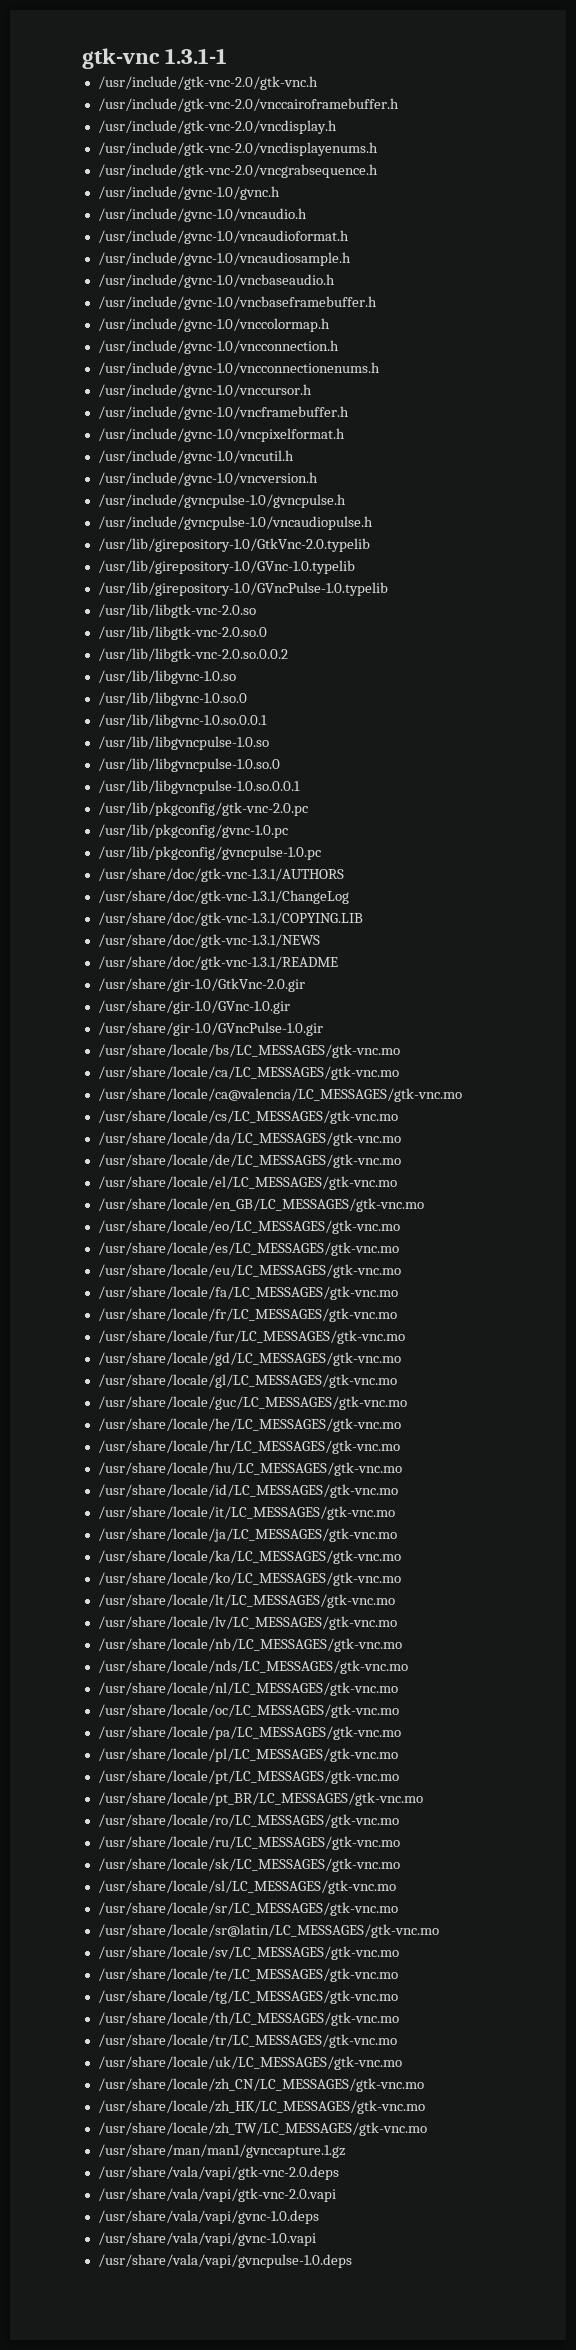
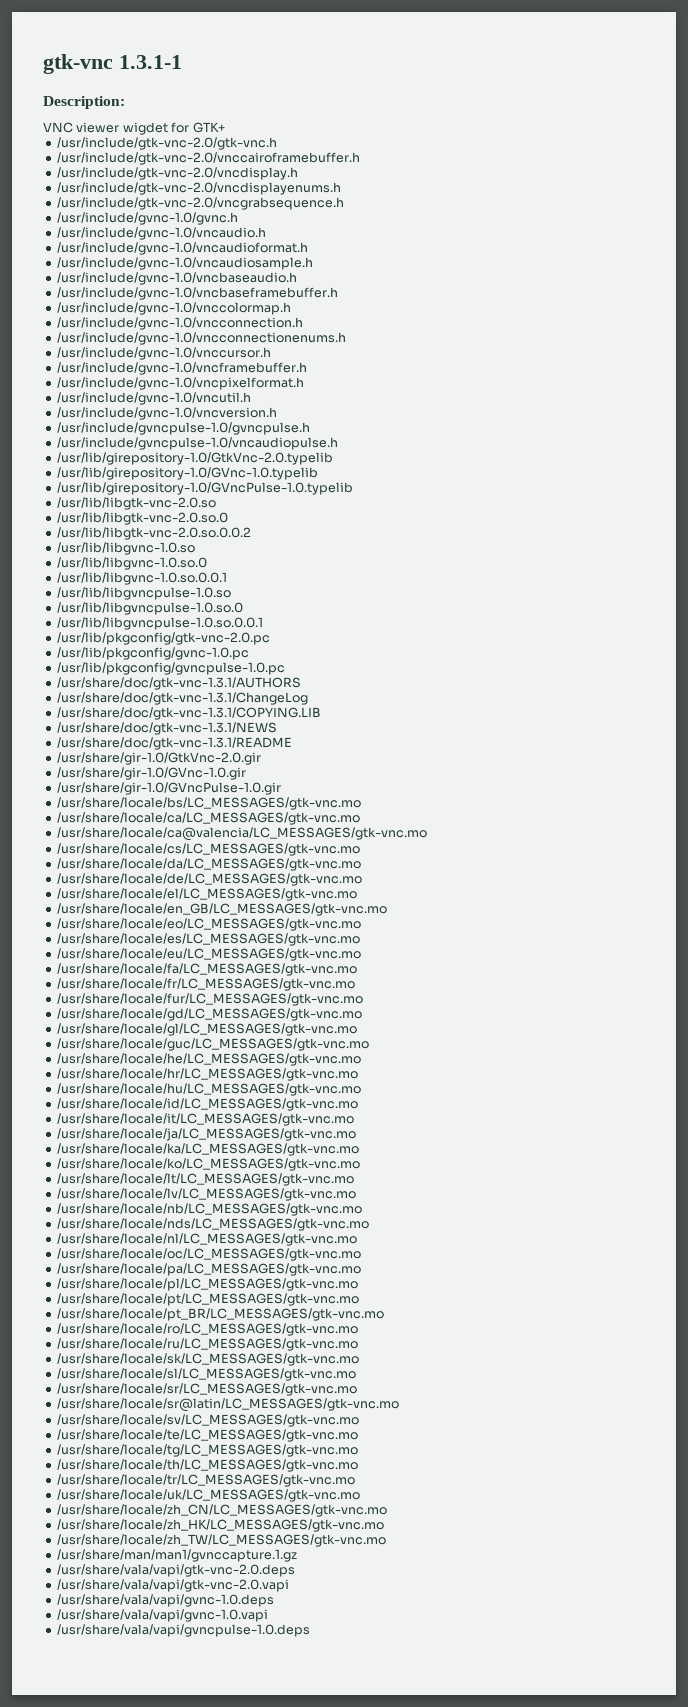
(228, 56) none -> [43,96,125,109] [43,122,225,135] // Description: // VNC viewer wigdet for GTK+

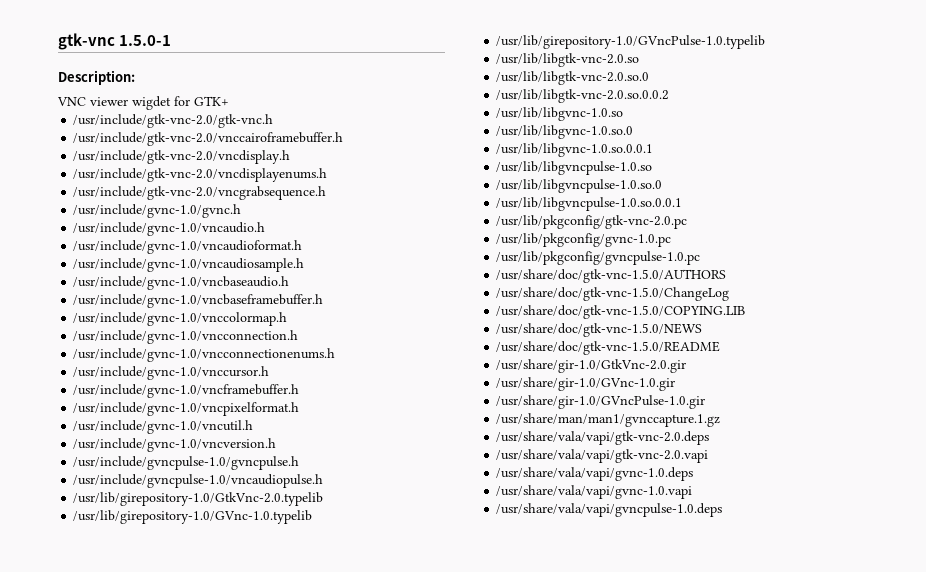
[119,55,182,69] 1.3.1-1 -> [119,35,172,46] 1.5.0-1
[56,677,301,690] [56,692,308,705] [56,707,321,720] [56,722,277,735] [56,737,292,750] [56,752,261,765] [56,767,246,780] [56,782,281,795] [56,797,361,810] [56,812,360,825] [56,827,427,841] [56,843,360,856] [56,858,361,871] [56,873,362,886] [56,888,357,901] [56,903,387,916] [56,918,361,931] [56,933,360,946] [56,948,361,961] [56,963,357,976] [56,978,355,991] [56,993,363,1006] [56,1008,362,1021] [56,1023,357,1036] [56,1038,369,1051] [56,1053,361,1066] [56,1068,358,1081] [56,1083,361,1096] [56,1098,358,1111] [56,1113,354,1126] [56,1128,356,1141] [56,1143,359,1156] [56,1158,360,1171] [56,1173,354,1186] [56,1188,356,1201] [56,1203,362,1216] [56,1218,369,1231] [56,1233,357,1246] [56,1248,361,1261] [56,1263,361,1276] [56,1278,358,1291] [56,1293,359,1306] [56,1308,384,1321] [56,1323,358,1336] [56,1338,358,1351] [56,1353,359,1366] [56,1368,356,1381] [56,1383,357,1396] [56,1398,399,1412] [56,1414,359,1427] [56,1429,358,1442] [56,1444,358,1457] [56,1459,358,1472] [56,1474,355,1487] [56,1489,360,1502] [56,1504,387,1517] [56,1519,384,1532] [56,1534,386,1547] /usr/share/doc/gtk-vnc-1.3.1/AUTHORS // /usr/share/doc/gtk-vnc-1.3.1/ChangeLog // /usr/share/doc/gtk-vnc-1.3.1/COPYING.LIB // /usr/share/doc/gtk-vnc-1.3.1/NEWS // /usr/share/doc/gtk-vnc-1.3.1/README // /usr/share/gir-1.0/GtkVnc-2.0.gir // /usr/share/gir-1.0/GVnc-1.0.gir // /usr/share/gir-1.0/GVncPulse-1.0.gir // /usr/share/locale/bs/LC_MESSAGES/gtk-vnc.mo // /usr/share/locale/ca/LC_MESSAGES/gtk-vnc.mo // /usr/share/locale/ca@valencia/LC_MESSAGES/gtk-vnc.mo // /usr/share/locale/cs/LC_MESSAGES/gtk-vnc.mo // /usr/share/locale/da/LC_MESSAGES/gtk-vnc.mo // /usr/share/locale/de/LC_MESSAGES/gtk-vnc.mo // /usr/share/locale/el/LC_MESSAGES/gtk-vnc.mo // /usr/share/locale/en_GB/LC_MESSAGES/gtk-vnc.mo // /usr/share/locale/eo/LC_MESSAGES/gtk-vnc.mo // /usr/share/locale/es/LC_MESSAGES/gtk-vnc.mo // /usr/share/locale/eu/LC_MESSAGES/gtk-vnc.mo // /usr/share/locale/fa/LC_MESSAGES/gtk-vnc.mo // /usr/share/locale/fr/LC_MESSAGES/gtk-vnc.mo // /usr/share/locale/fur/LC_MESSAGES/gtk-vnc.mo // /usr/share/locale/gd/LC_MESSAGES/gtk-vnc.mo // /usr/share/locale/gl/LC_MESSAGES/gtk-vnc.mo // /usr/share/locale/guc/LC_MESSAGES/gtk-vnc.mo // /usr/share/locale/he/LC_MESSAGES/gtk-vnc.mo // /usr/share/locale/hr/LC_MESSAGES/gtk-vnc.mo // /usr/share/locale/hu/LC_MESSAGES/gtk-vnc.mo // /usr/share/locale/id/LC_MESSAGES/gtk-vnc.mo // /usr/share/locale/it/LC_MESSAGES/gtk-vnc.mo // /usr/share/locale/ja/LC_MESSAGES/gtk-vnc.mo // /usr/share/locale/ka/LC_MESSAGES/gtk-vnc.mo // /usr/share/locale/ko/LC_MESSAGES/gtk-vnc.mo // /usr/share/locale/lt/LC_MESSAGES/gtk-vnc.mo // /usr/share/locale/lv/LC_MESSAGES/gtk-vnc.mo // /usr/share/locale/nb/LC_MESSAGES/gtk-vnc.mo // /usr/share/locale/nds/LC_MESSAGES/gtk-vnc.mo // /usr/share/locale/nl/LC_MESSAGES/gtk-vnc.mo // /usr/share/locale/oc/LC_MESSAGES/gtk-vnc.mo // /usr/share/locale/pa/LC_MESSAGES/gtk-vnc.mo // /usr/share/locale/pl/LC_MESSAGES/gtk-vnc.mo // /usr/share/locale/pt/LC_MESSAGES/gtk-vnc.mo // /usr/share/locale/pt_BR/LC_MESSAGES/gtk-vnc.mo // /usr/share/locale/ro/LC_MESSAGES/gtk-vnc.mo // /usr/share/locale/ru/LC_MESSAGES/gtk-vnc.mo // /usr/share/locale/sk/LC_MESSAGES/gtk-vnc.mo // /usr/share/locale/sl/LC_MESSAGES/gtk-vnc.mo // /usr/share/locale/sr/LC_MESSAGES/gtk-vnc.mo // /usr/share/locale/sr@latin/LC_MESSAGES/gtk-vnc.mo // /usr/share/locale/sv/LC_MESSAGES/gtk-vnc.mo // /usr/share/locale/te/LC_MESSAGES/gtk-vnc.mo // /usr/share/locale/tg/LC_MESSAGES/gtk-vnc.mo // /usr/share/locale/th/LC_MESSAGES/gtk-vnc.mo // /usr/share/locale/tr/LC_MESSAGES/gtk-vnc.mo // /usr/share/locale/uk/LC_MESSAGES/gtk-vnc.mo // /usr/share/locale/zh_CN/LC_MESSAGES/gtk-vnc.mo // /usr/share/locale/zh_HK/LC_MESSAGES/gtk-vnc.mo // /usr/share/locale/zh_TW/LC_MESSAGES/gtk-vnc.mo -> [496,269,727,283] [496,287,730,301] [496,305,746,319] [496,323,703,337] [496,341,721,355] [496,359,687,373] [496,377,676,391] [496,395,706,409] /usr/share/doc/gtk-vnc-1.5.0/AUTHORS // /usr/share/doc/gtk-vnc-1.5.0/ChangeLog // /usr/share/doc/gtk-vnc-1.5.0/COPYING.LIB // /usr/share/doc/gtk-vnc-1.5.0/NEWS // /usr/share/doc/gtk-vnc-1.5.0/README // /usr/share/gir-1.0/GtkVnc-2.0.gir // /usr/share/gir-1.0/GVnc-1.0.gir // /usr/share/gir-1.0/GVncPulse-1.0.gir

